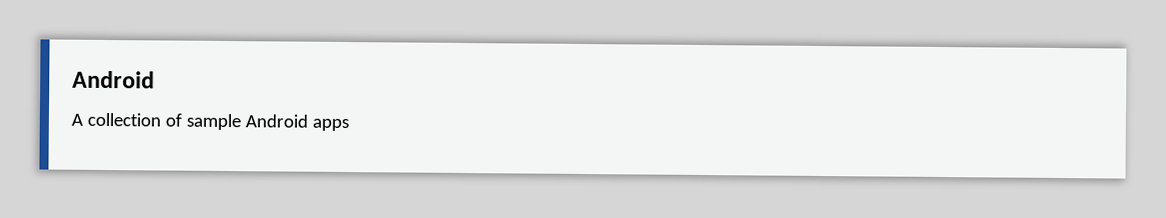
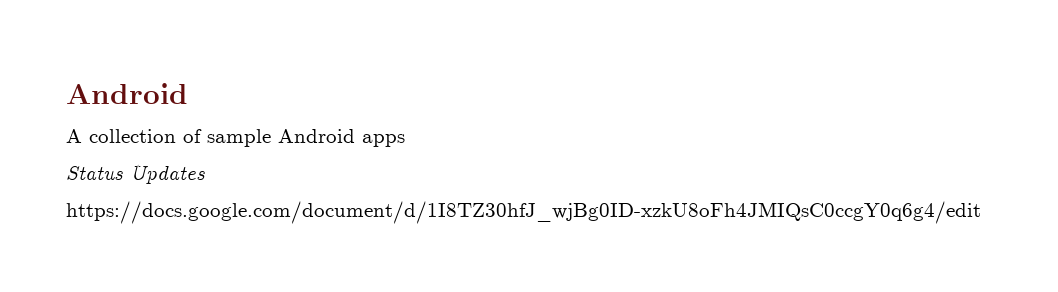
(349, 125) none -> [66,164,205,184] [66,201,981,224] // Status Updates // https://docs.google.com/document/d/1I8TZ30hfJ_wjBg0ID-xzkU8oFh4JMIQsC0ccgY0q6g4/edit

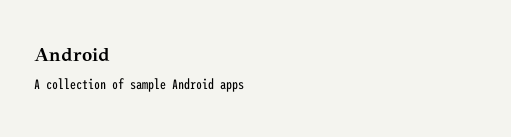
[66,164,205,184] [66,201,981,224] // Status Updates // https://docs.google.com/document/d/1I8TZ30hfJ_wjBg0ID-xzkU8oFh4JMIQsC0ccgY0q6g4/edit -> (244, 87) none

